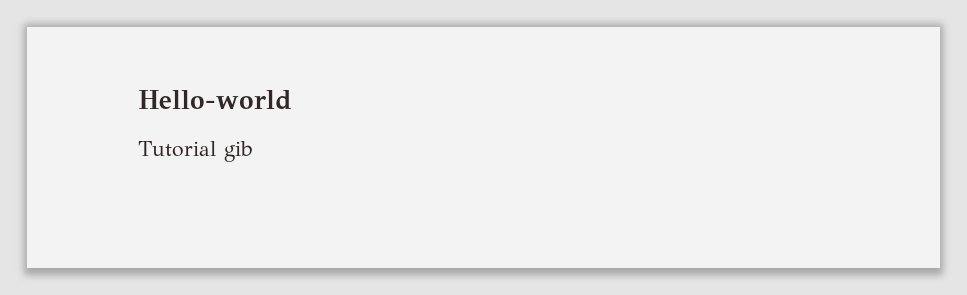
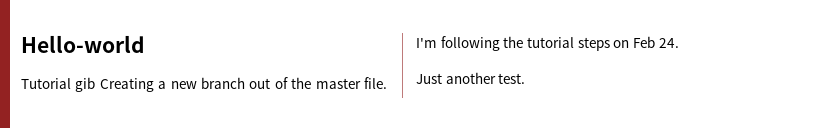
(253, 151) none -> [99,77,387,92] [416,36,679,51] [416,72,526,84] Creating a new branch out of the master file. I'm following the tutorial steps on Feb 24. // Just another test.

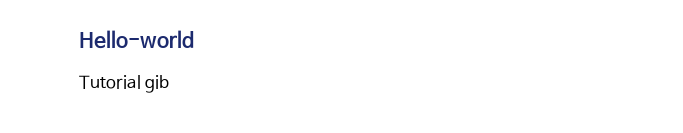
[99,77,387,92] [416,36,679,51] [416,72,526,84] Creating a new branch out of the master file. I'm following the tutorial steps on Feb 24. // Just another test. -> (170, 84) none

